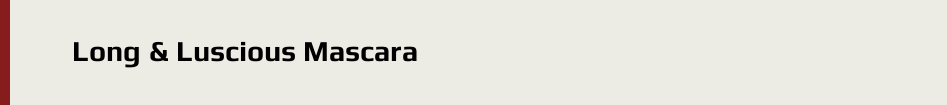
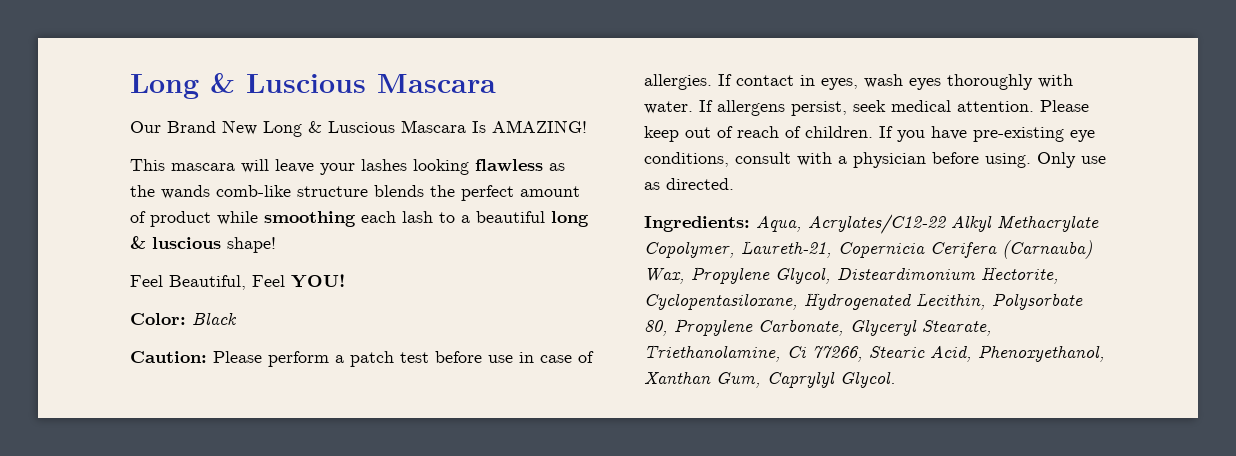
[72,41,419,68] Long & Luscious Mascara -> [130,73,496,99] [130,120,587,137] [130,159,565,175] [130,185,580,201] [130,211,589,227] [130,236,276,253] [130,274,345,290] [130,312,237,325] [130,351,594,367] [644,74,1073,90] [644,100,1089,116] [644,126,1095,142] [644,152,1106,168] [644,178,734,190] [644,214,1099,234] [644,240,1092,259] [644,267,1059,284] [644,293,1083,310] [644,319,992,336] [644,345,1105,362] [644,371,896,388] Long & Luscious Mascara // Our Brand New Long & Luscious Mascara Is AMAZING! // This mascara will leave your lashes looking flawless as the wands comb-like structure blends the perfect amount of product while smoothing each lash to a beautiful long & luscious shape! // Feel Beautiful, Feel YOU! // Color: Black // Caution: Please perform a patch test before use in case of allergies. If contact in eyes, wash eyes thoroughly with water. If allergens persist, seek medical attention. Please keep out of reach of children. If you have pre-existing eye conditions, consult with a physician before using. Only use as directed. // Ingredients: Aqua, Acrylates/C12-22 Alkyl Methacrylate Copolymer, Laureth-21, Copernicia Cerifera (Carnauba) Wax, Propylene Glycol, Disteardimonium Hectorite, Cyclopentasiloxane, Hydrogenated Lecithin, Polysorbate 80, Propylene Carbonate, Glyceryl Stearate, Triethanolamine, Ci 77266, Stearic Acid, Phenoxyethanol, Xanthan Gum, Caprylyl Glycol.

